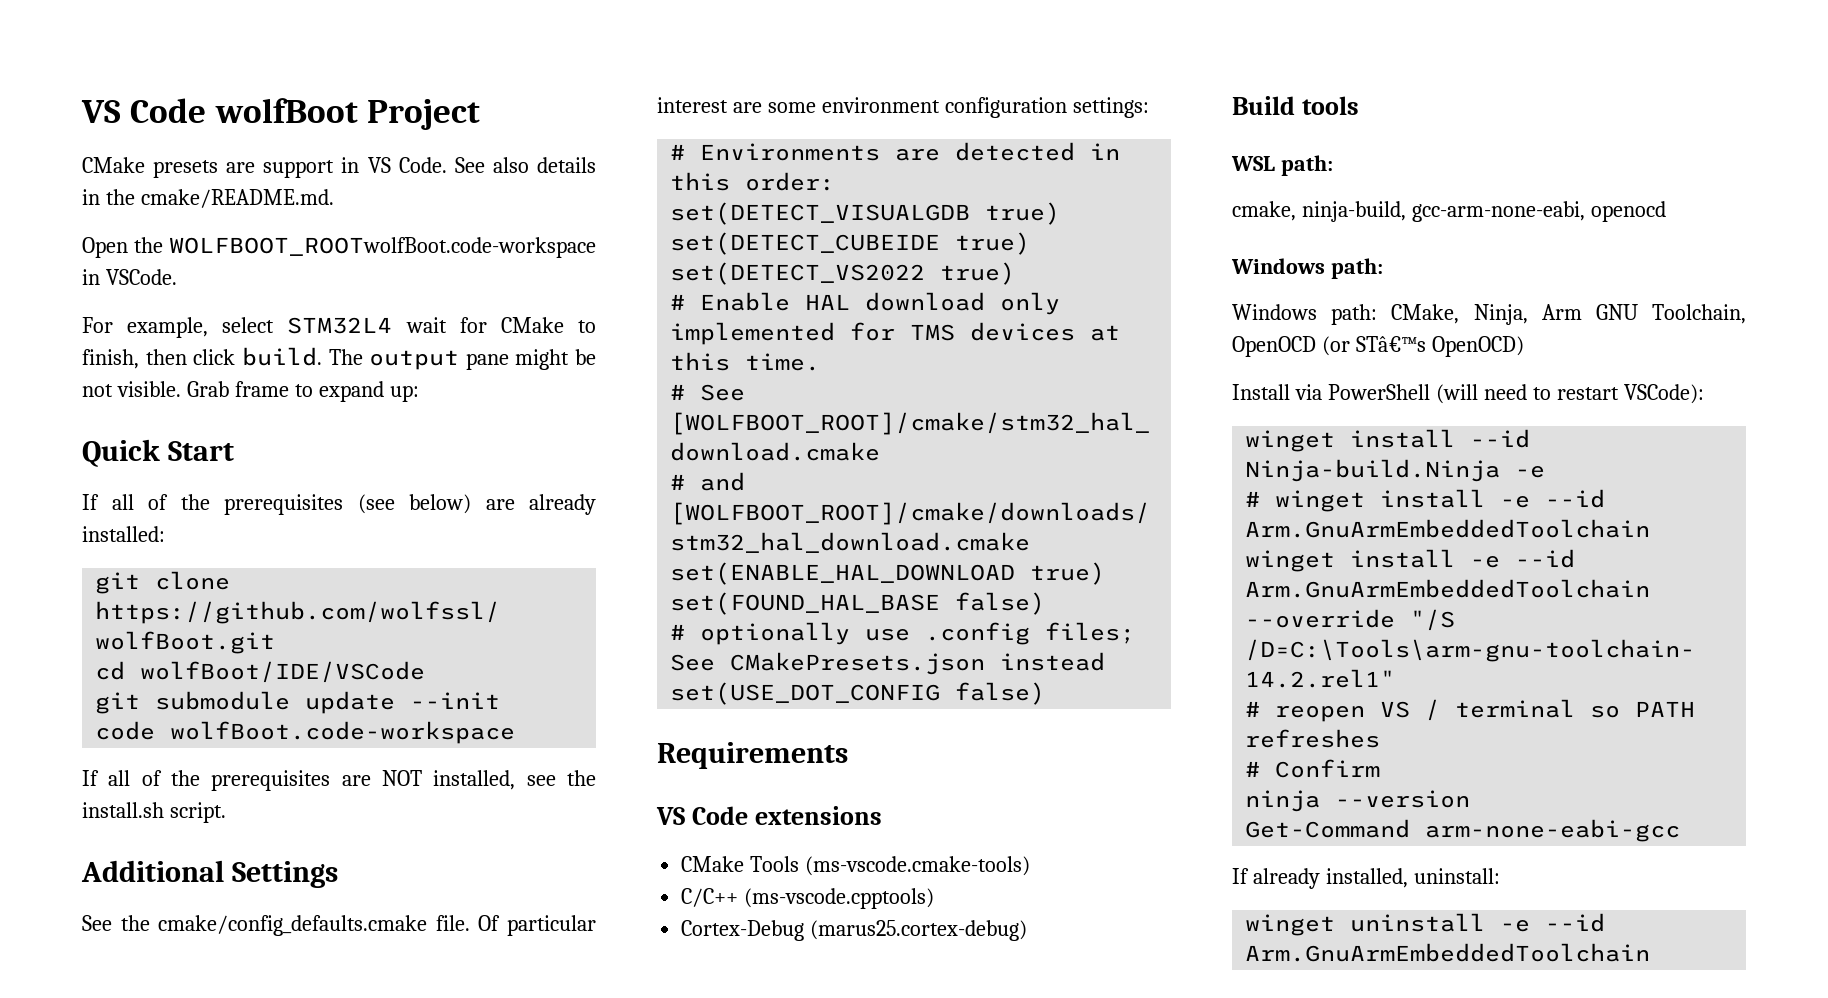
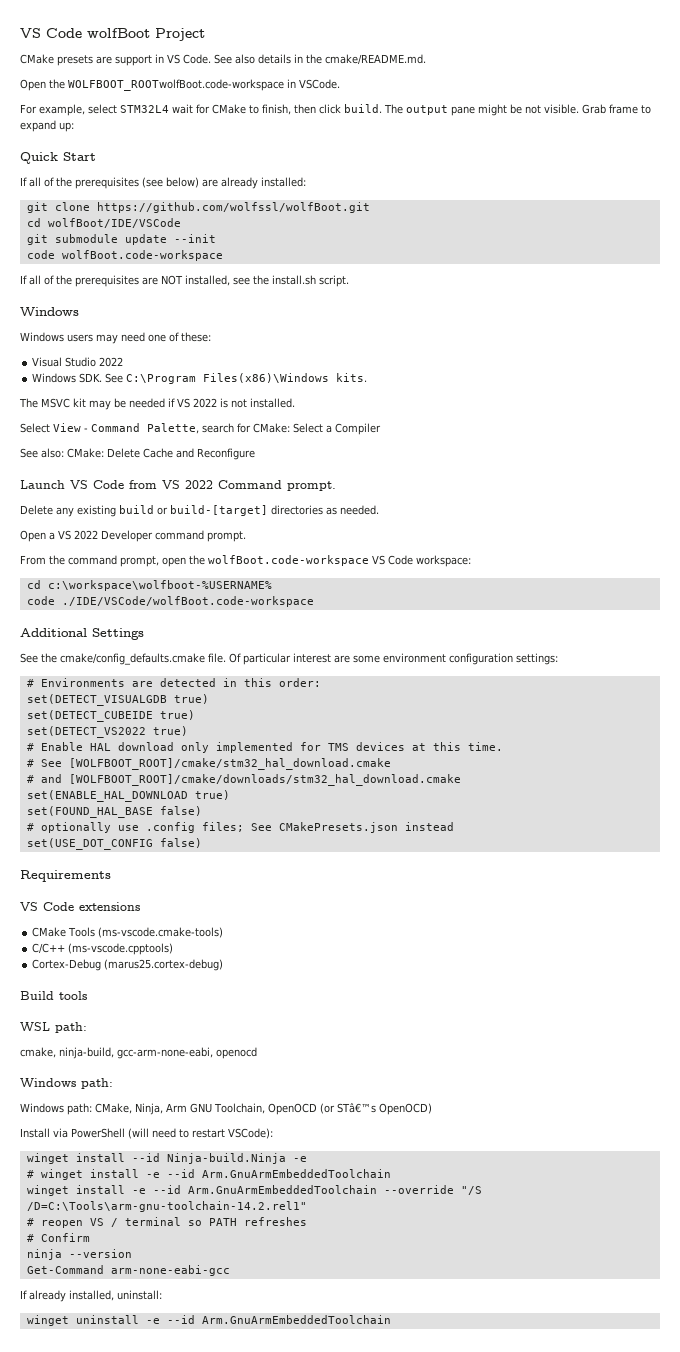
(226, 812) none -> [20,307,79,316] [20,332,211,344] [32,357,124,367] [32,373,368,384] [19,398,295,410] [20,423,381,435] [20,448,255,460] [20,480,336,491] [20,505,379,517] [20,530,246,542] [20,555,471,567] [26,580,272,591] [26,596,314,607] // Windows // Windows users may need one of these: // Visual Studio 2022 // Windows SDK. See C:\Program Files(x86)\Windows kits. // The MSVC kit may be needed if VS 2022 is not installed. // Select View - Command Palette, search for CMake: Select a Compiler // See also: CMake: Delete Cache and Reconfigure // Launch VS Code from VS 2022 Command prompt. // Delete any existing build or build-[target] directories as needed. // Open a VS 2022 Developer command prompt. // From the command prompt, open the wolfBoot.code-workspace VS Code workspace: // cd c:\workspace\wolfboot-%USERNAME% // code ./IDE/VSCode/wolfBoot.code-workspace

